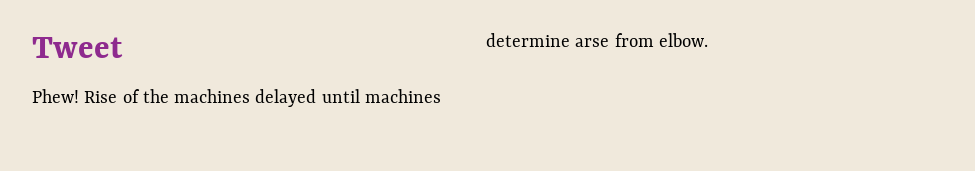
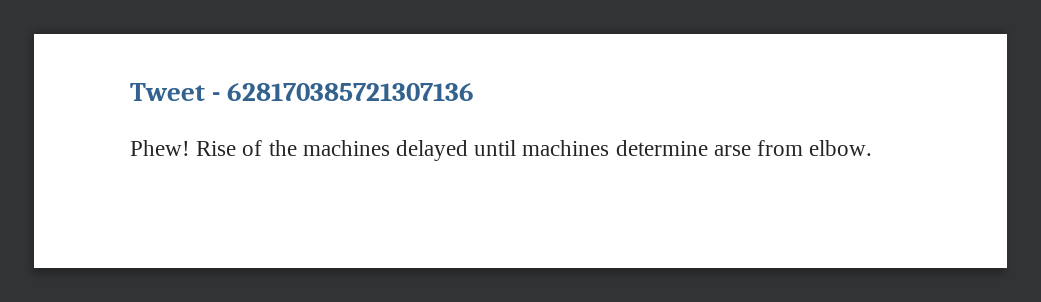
(123, 47) none -> [212,83,475,101] - 628170385721307136

